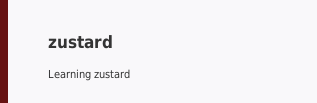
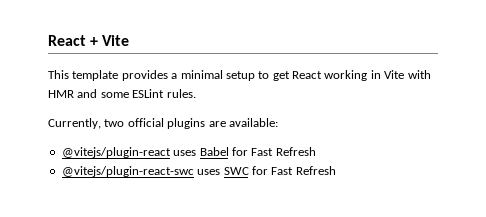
[48,35,113,49] [48,69,130,81] zustard // Learning zustard -> [48,35,130,46] [48,70,431,81] [48,89,196,98] [48,118,278,129] [61,147,316,158] [61,166,336,177] React + Vite // This template provides a minimal setup to get React working in Vite with HMR and some ESLint rules. // Currently, two official plugins are available: // @vitejs/plugin-react uses Babel for Fast Refresh // @vitejs/plugin-react-swc uses SWC for Fast Refresh

